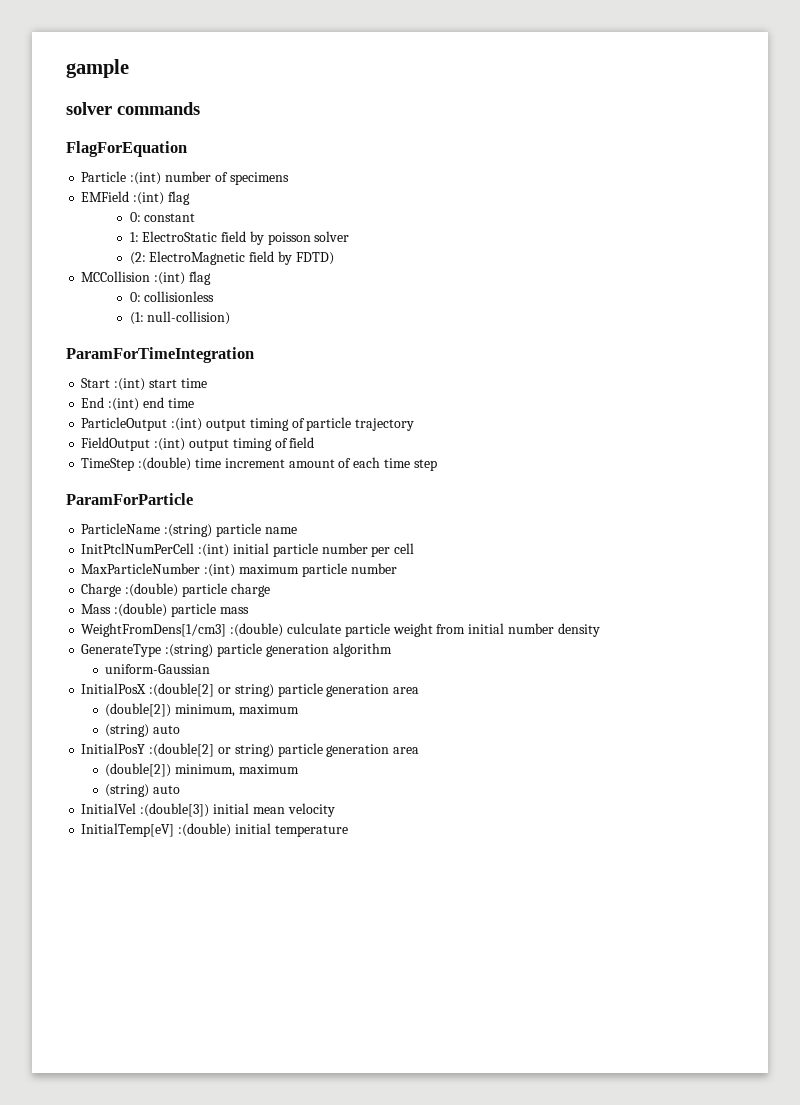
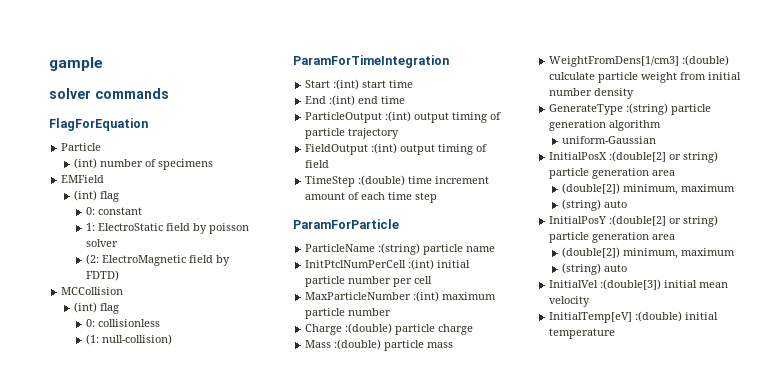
[130,172,162,185] :(int) -> [73,158,97,169] // (int)
[133,192,165,205] :(int) -> [73,190,97,201] // (int)
[154,272,186,285] :(int) -> [73,302,97,313] // (int)

